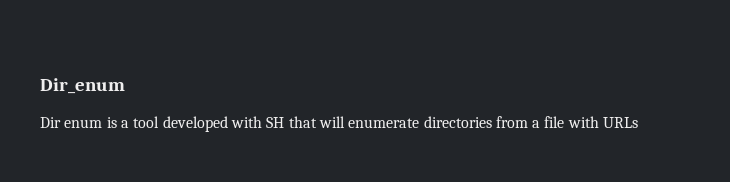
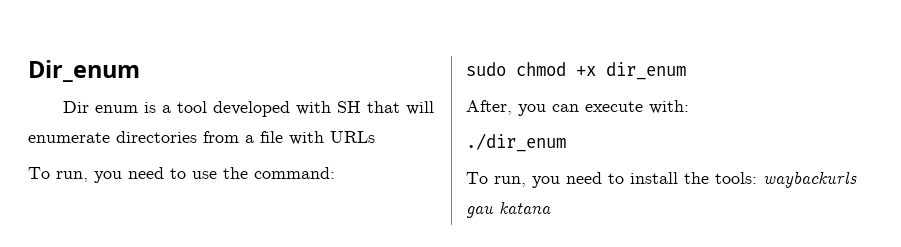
(639, 122) none -> [28,167,335,183] [466,62,686,80] [466,100,689,116] [466,133,566,152] [466,171,857,188] [466,201,551,218] // To run, you need to use the command: // sudo chmod +x dir_enum // After, you can execute with: // ./dir_enum // To run, you need to install the tools: waybackurls gau katana

